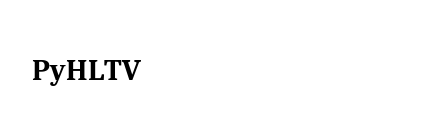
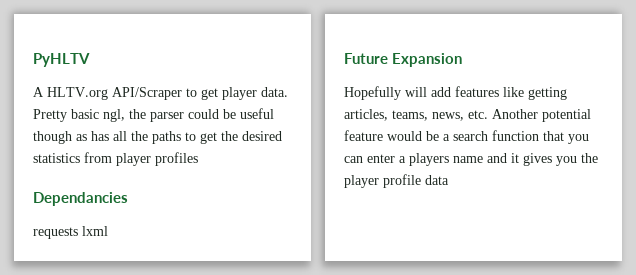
(142, 73) none -> [33,87,288,100] [33,108,274,122] [33,131,282,144] [33,152,198,166] [33,192,128,206] [33,226,108,239] [344,53,462,67] [344,86,567,100] [344,109,591,122] [344,130,589,144] [344,153,598,166] [344,174,449,188] // A HLTV.org API/Scraper to get player data. Pretty basic ngl, the parser could be useful though as has all the paths to get the desired statistics from player profiles // Dependancies // requests lxml // Future Expansion // Hopefully will add features like getting articles, teams, news, etc. Another potential feature would be a search function that you can enter a players name and it gives you the player profile data

